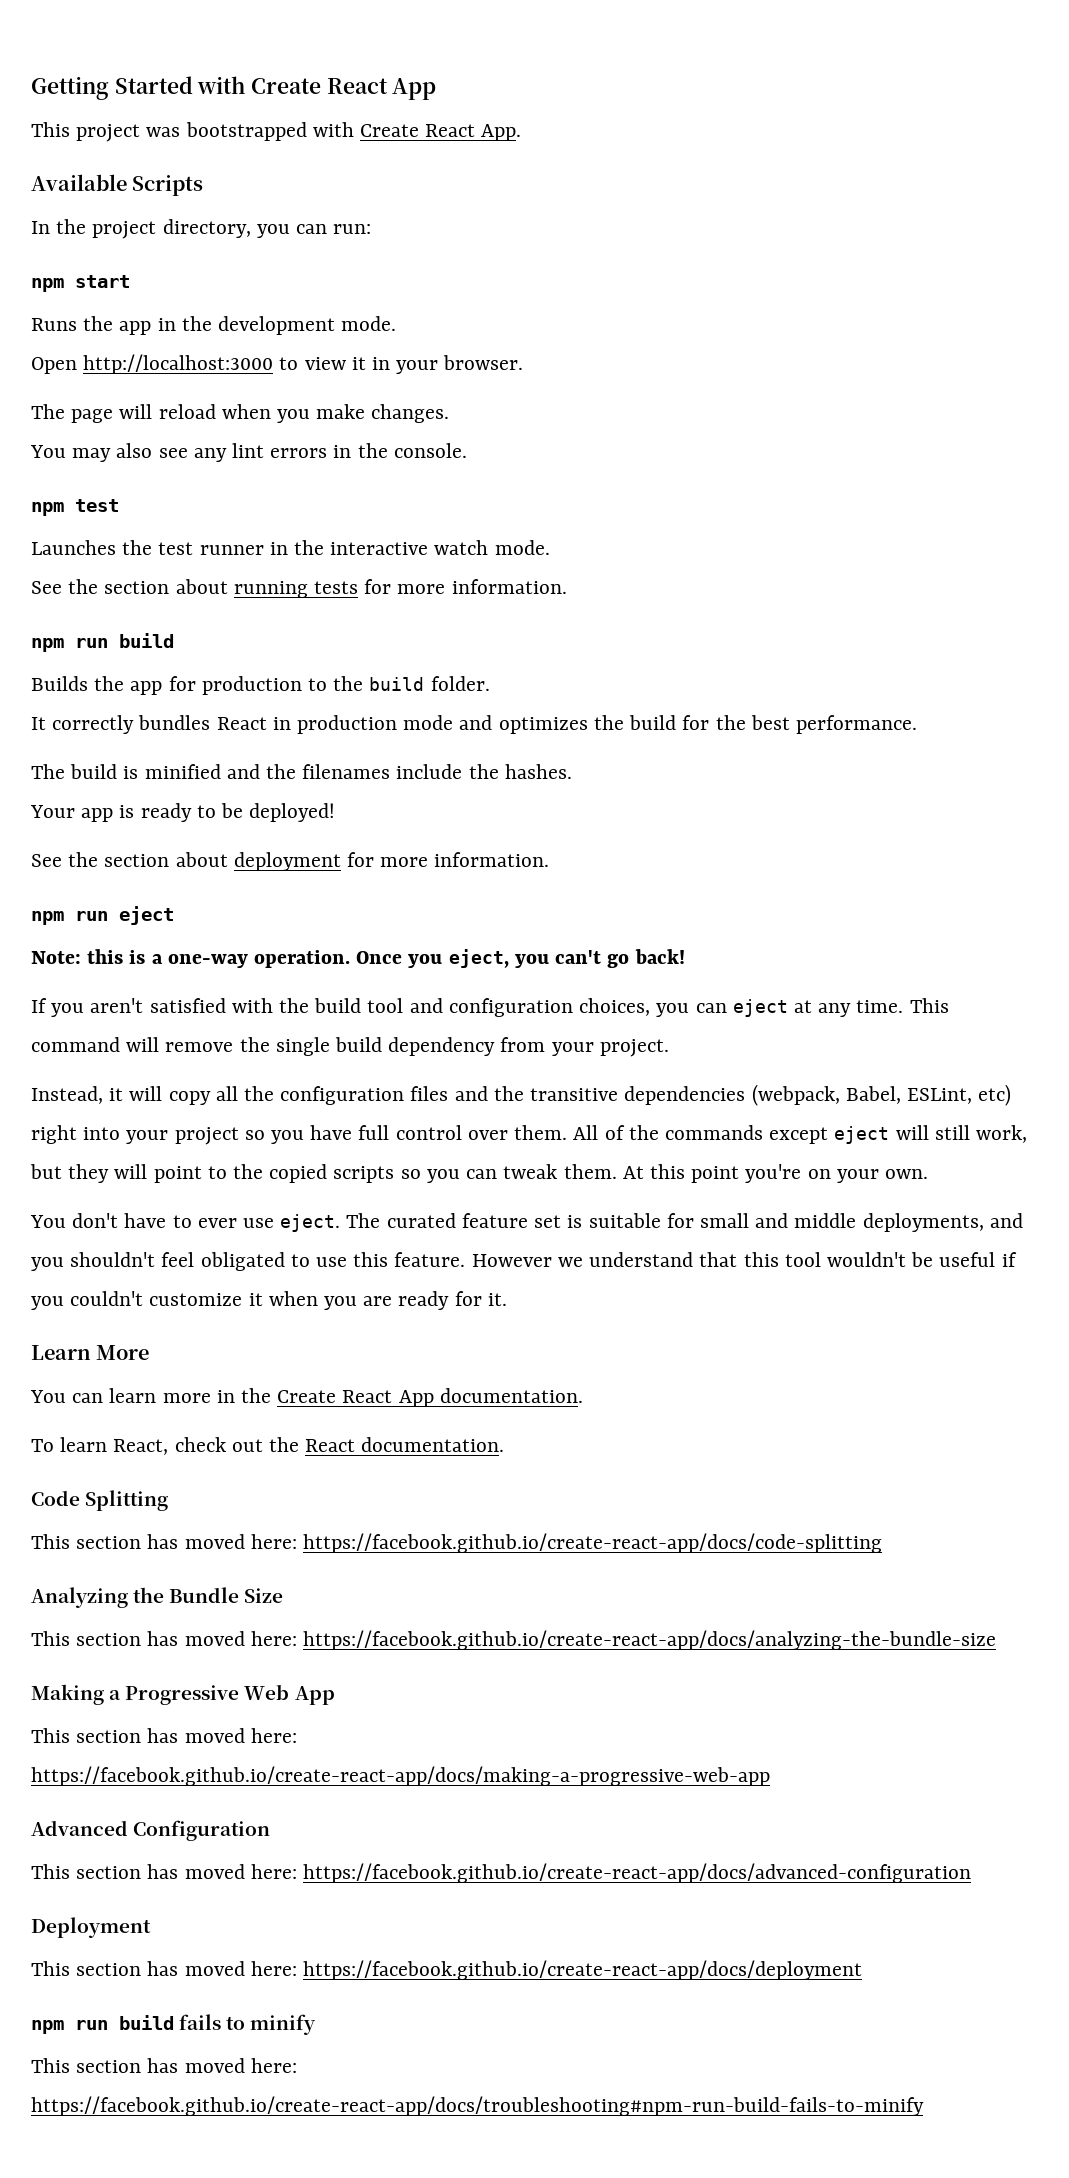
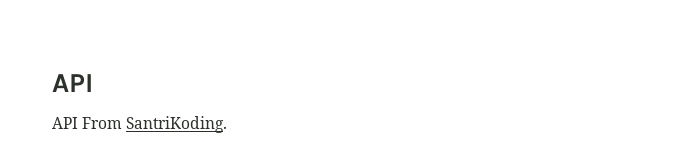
[31,76,437,100] [31,122,522,142] [31,174,204,196] [31,219,372,239] [31,275,130,292] [31,316,397,335] [31,354,524,374] [31,404,450,423] [30,443,467,462] [31,499,119,516] [31,540,550,555] [31,579,567,598] [31,633,174,652] [31,676,490,695] [31,715,917,734] [31,764,572,779] [30,803,336,822] [31,852,550,871] [31,906,174,925] [31,949,685,968] [31,998,949,1017] [31,1037,669,1057] [31,1084,1012,1106] [31,1125,1027,1145] [30,1164,928,1183] [30,1213,1023,1232] [31,1252,1017,1271] [31,1291,507,1310] [31,1345,150,1360] [30,1388,583,1407] [31,1437,505,1455] [31,1490,169,1511] [31,1533,883,1553] [31,1587,284,1608] [31,1630,997,1650] [31,1684,335,1705] [31,1728,297,1743] [31,1766,770,1786] [31,1820,271,1841] [31,1863,972,1883] [31,1917,151,1938] [31,1960,863,1980] [31,2014,317,2035] [31,2058,297,2073] [31,2096,924,2116] Getting Started with Create React App // This project was bootstrapped with Create React App. // Available Scripts // In the project directory, you can run: // npm start // Runs the app in the development mode. // Open http://localhost:3000 to view it in your browser. // The page will reload when you make changes. // You may also see any lint errors in the console. // npm test // Launches the test runner in the interactive watch mode. // See the section about running tests for more information. // npm run build // Builds the app for production to the build folder. // It correctly bundles React in production mode and optimizes the build for the best performance. // The build is minified and the filenames include the hashes. // Your app is ready to be deployed! // See the section about deployment for more information. // npm run eject // Note: this is a one-way operation. Once you eject, you can't go back! // If you aren't satisfied with the build tool and configuration choices, you can eject at any time. This command will remove the single build dependency from your project. // Instead, it will copy all the configuration files and the transitive dependencies (webpack, Babel, ESLint, etc) right into your project so you have full control over them. All of the commands except eject will still work, but they will point to the copied scripts so you can tweak them. At this point you're on your own. // You don't have to ever use eject. The curated feature set is suitable for small and middle deployments, and you shouldn't feel obligated to use this feature. However we understand that this tool wouldn't be useful if you couldn't customize it when you are ready for it. // Learn More // You can learn more in the Create React App documentation. // To learn React, check out the React documentation. // Code Splitting // This section has moved here: https://facebook.github.io/create-react-app/docs/code-splitting // Analyzing the Bundle Size // This section has moved here: https://facebook.github.io/create-react-app/docs/analyzing-the-bundle-size // Making a Progressive Web App // This section has moved here: https://facebook.github.io/create-react-app/docs/making-a-progressive-web-app // Advanced Configuration // This section has moved here: https://facebook.github.io/create-react-app/docs/advanced-configuration // Deployment // This section has moved here: https://facebook.github.io/create-react-app/docs/deployment // npm run build fails to minify // This section has moved here: https://facebook.github.io/create-react-app/docs/troubleshooting#npm-run-build-fails-to-minify -> [52,74,93,92] [52,116,228,133] API // API From SantriKoding.

